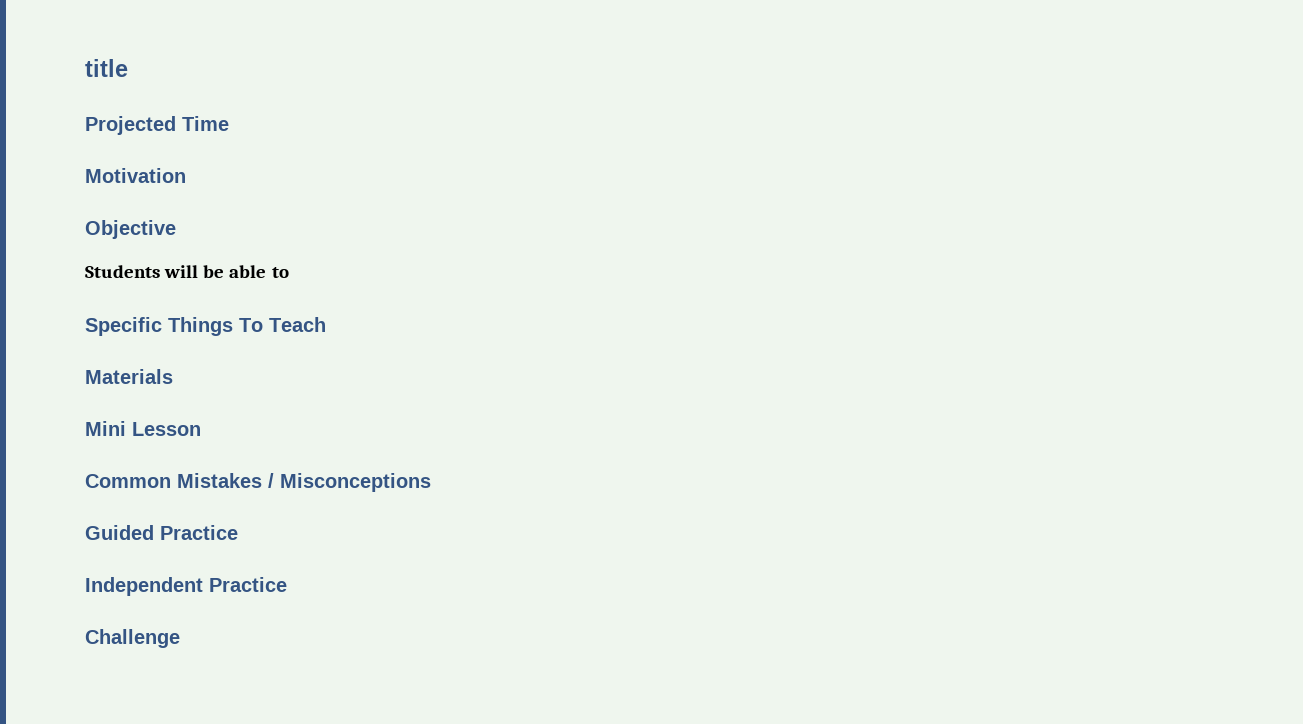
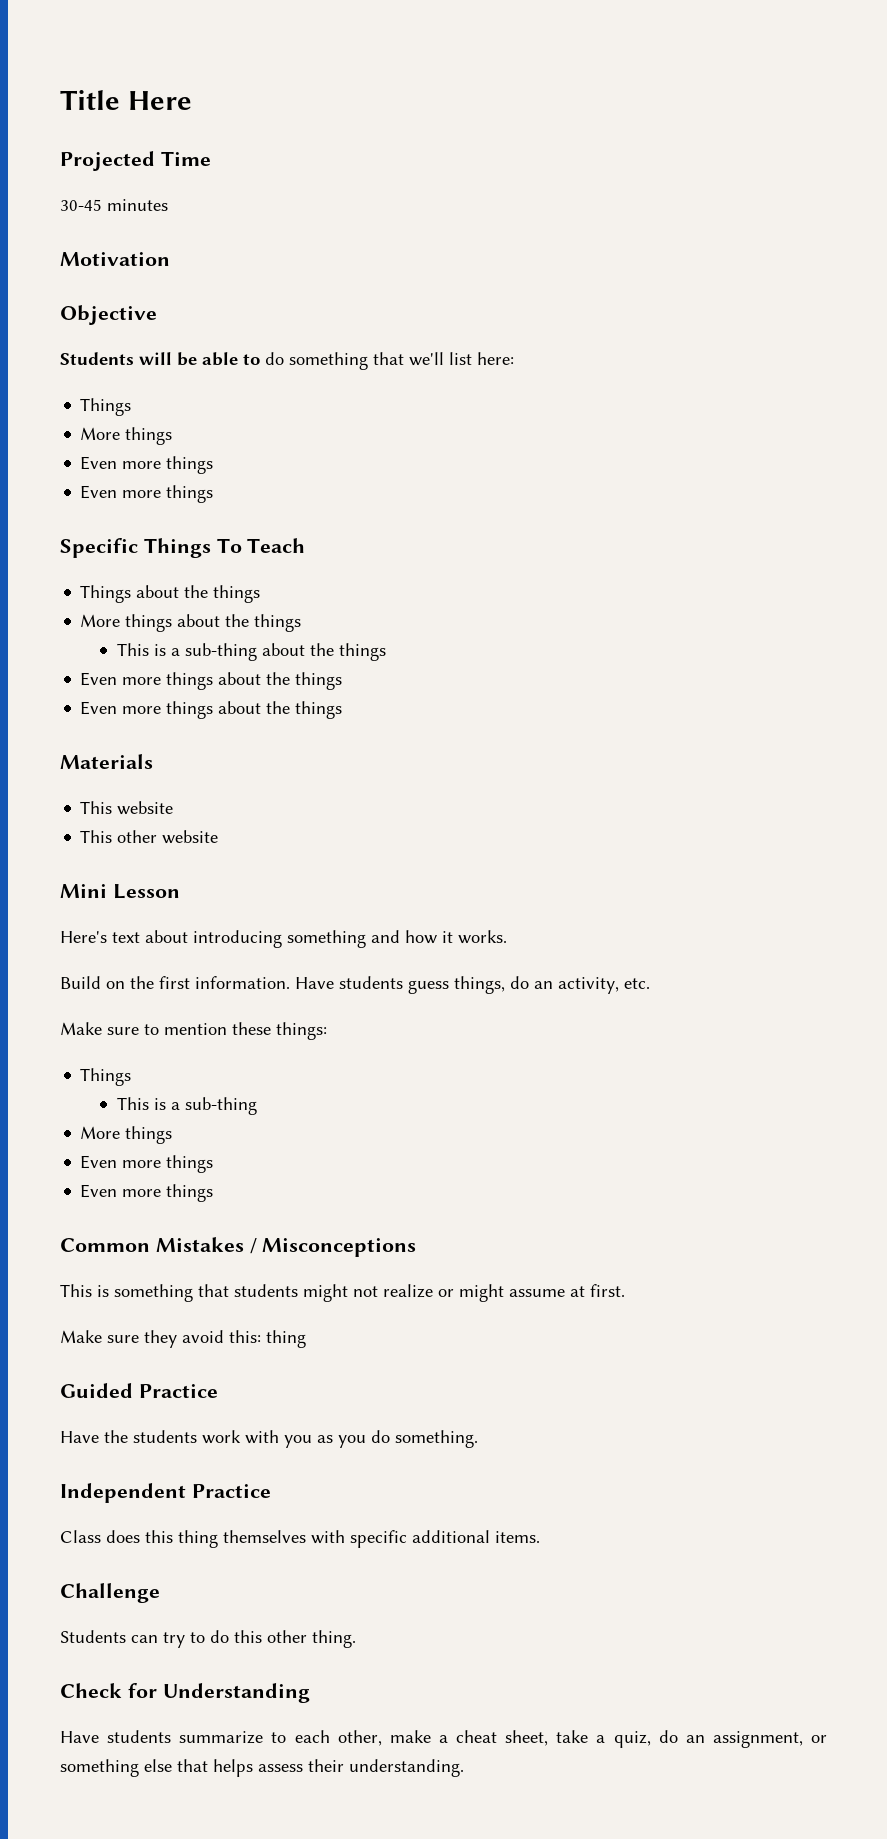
[85,59,128,77] title -> [60,90,192,110] Title Here
(229, 123) none -> [60,199,168,211] // 30-45 minutes
[85,317,326,336] [85,369,173,384] [85,421,201,436] [85,473,431,492] [85,525,238,540] [85,577,287,596] [85,629,180,648] // Specific Things To Teach // Materials // Mini Lesson // Common Mistakes / Misconceptions // Guided Practice // Independent Practice // Challenge -> [265,352,514,370] [80,398,132,416] [80,427,173,445] [80,456,214,474] [80,485,214,503] [60,538,306,558] [80,585,261,603] [80,614,302,632] [116,643,386,661] [80,672,343,690] [80,701,343,719] [60,754,153,769] [80,801,174,815] [80,830,219,844] [60,884,180,899] [60,930,507,948] [60,976,650,994] [60,1022,327,1040] [80,1068,132,1086] [116,1097,257,1115] [80,1126,173,1144] [80,1155,214,1173] [80,1184,214,1202] [60,1237,417,1257] [60,1284,625,1302] [60,1330,306,1348] [60,1383,218,1398] [60,1430,478,1448] [60,1483,271,1503] [60,1530,540,1548] [60,1583,160,1603] [60,1630,356,1648] [60,1683,310,1703] [60,1730,827,1748] [60,1759,464,1777] do something that we'll list here: // Things // More things // Even more things // Even more things // Specific Things To Teach // Things about the things // More things about the things // This is a sub-thing about the things // Even more things about the things // Even more things about the things // Materials // This website // This other website // Mini Lesson // Here's text about introducing something and how it works. // Build on the first information. Have students guess things, do an activity, etc. // Make sure to mention these things: // Things // This is a sub-thing // More things // Even more things // Even more things // Common Mistakes / Misconceptions // This is something that students might not realize or might assume at first. // Make sure they avoid this: thing // Guided Practice // Have the students work with you as you do something. // Independent Practice // Class does this thing themselves with specific additional items. // Challenge // Students can try to do this other thing. // Check for Understanding // Have students summarize to each other, make a cheat sheet, take a quiz, do an assignment, or something else that helps assess their understanding.

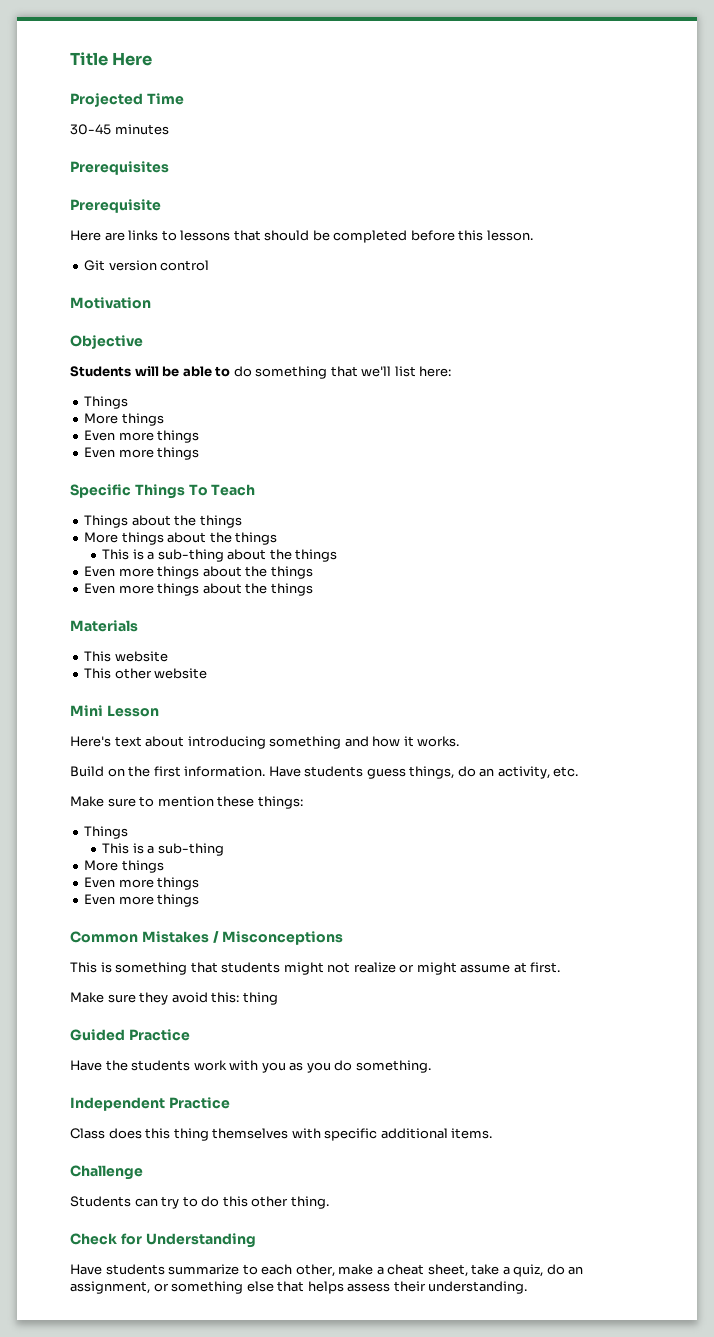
(168, 205) none -> [70,161,169,175] [70,199,161,213] [70,230,533,243] [84,260,210,271] // Prerequisites // Prerequisite // Here are links to lessons that should be completed before this lesson. // Git version control

